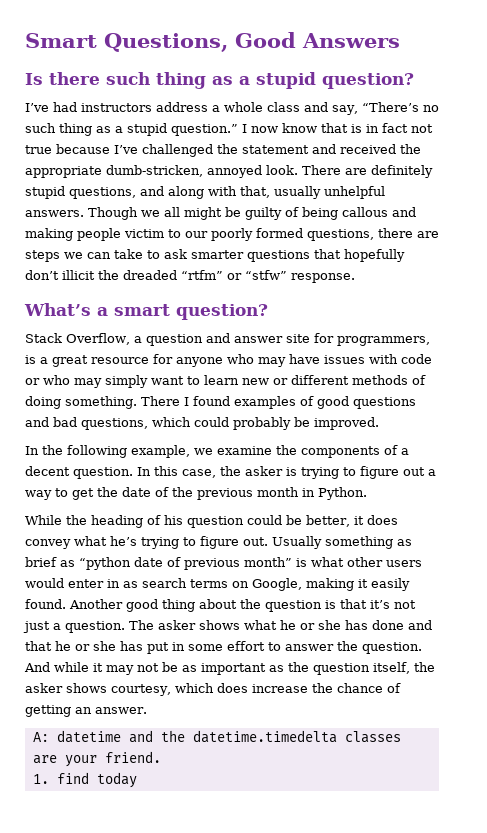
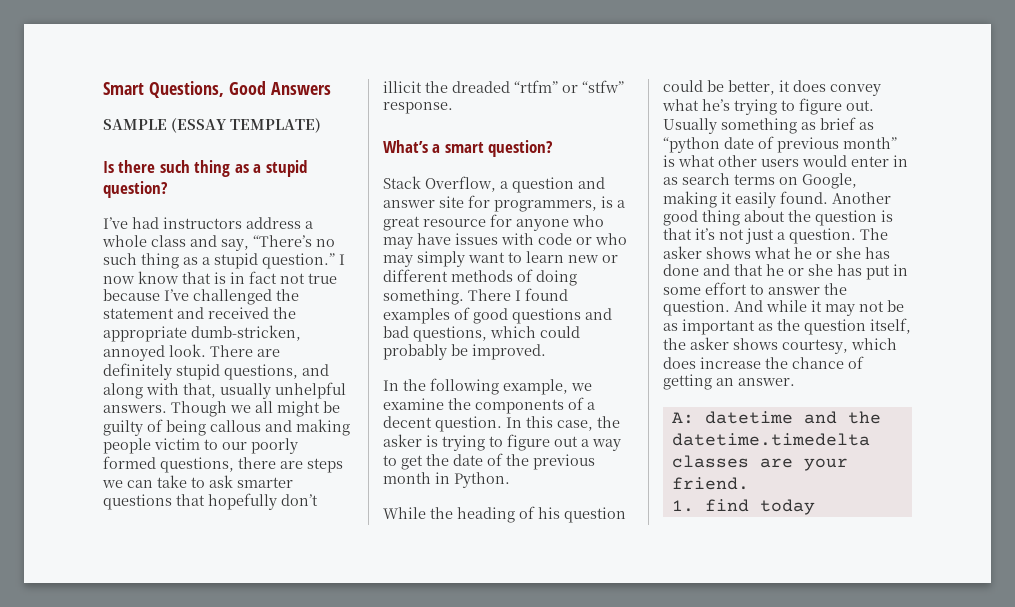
(400, 40) none -> [103,118,321,133] // SAMPLE (ESSAY TEMPLATE)

